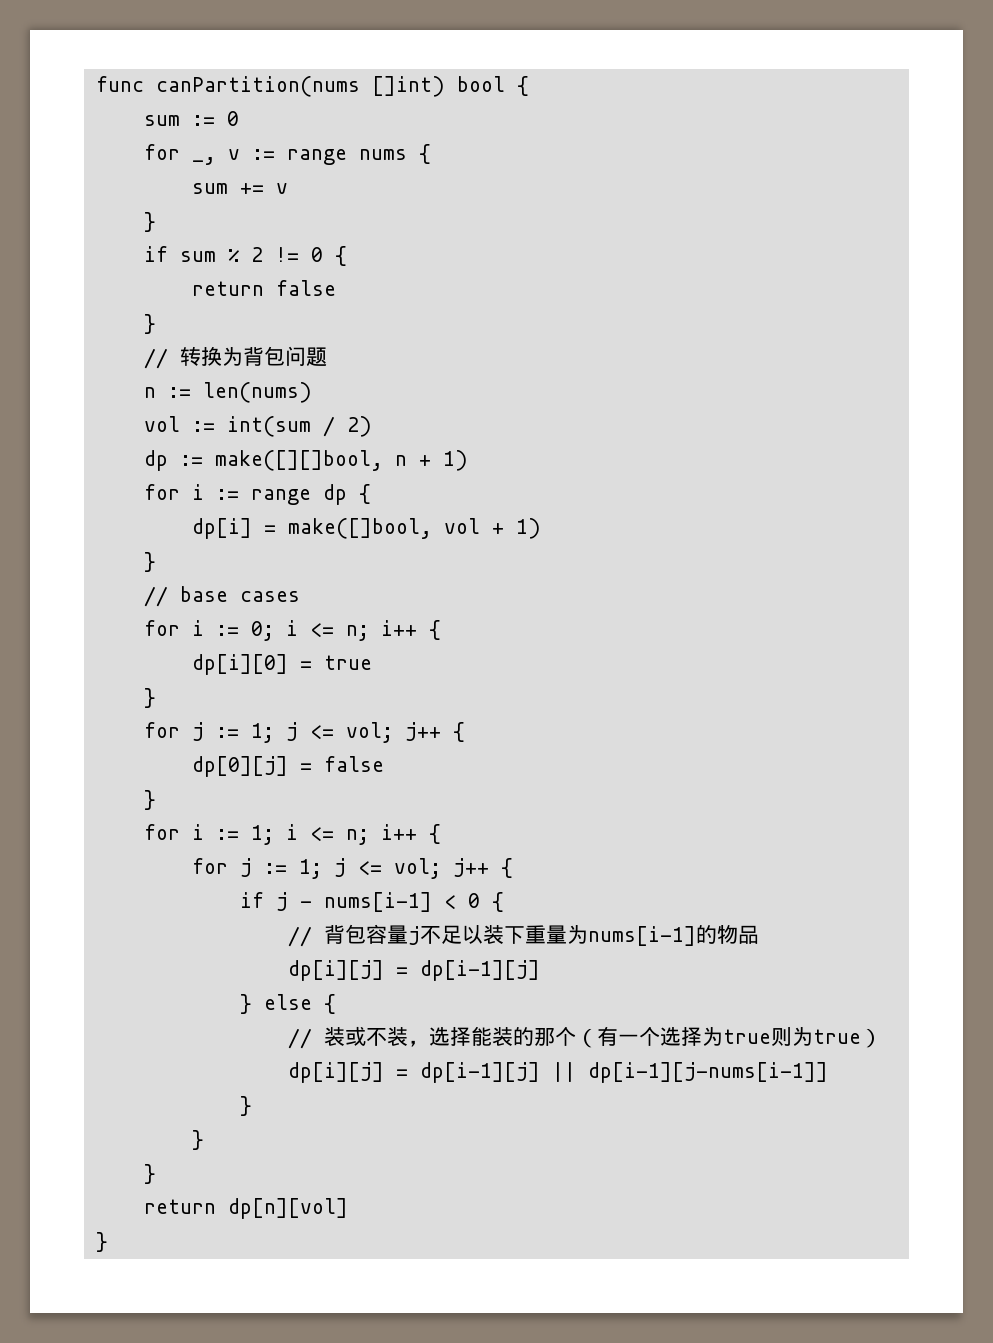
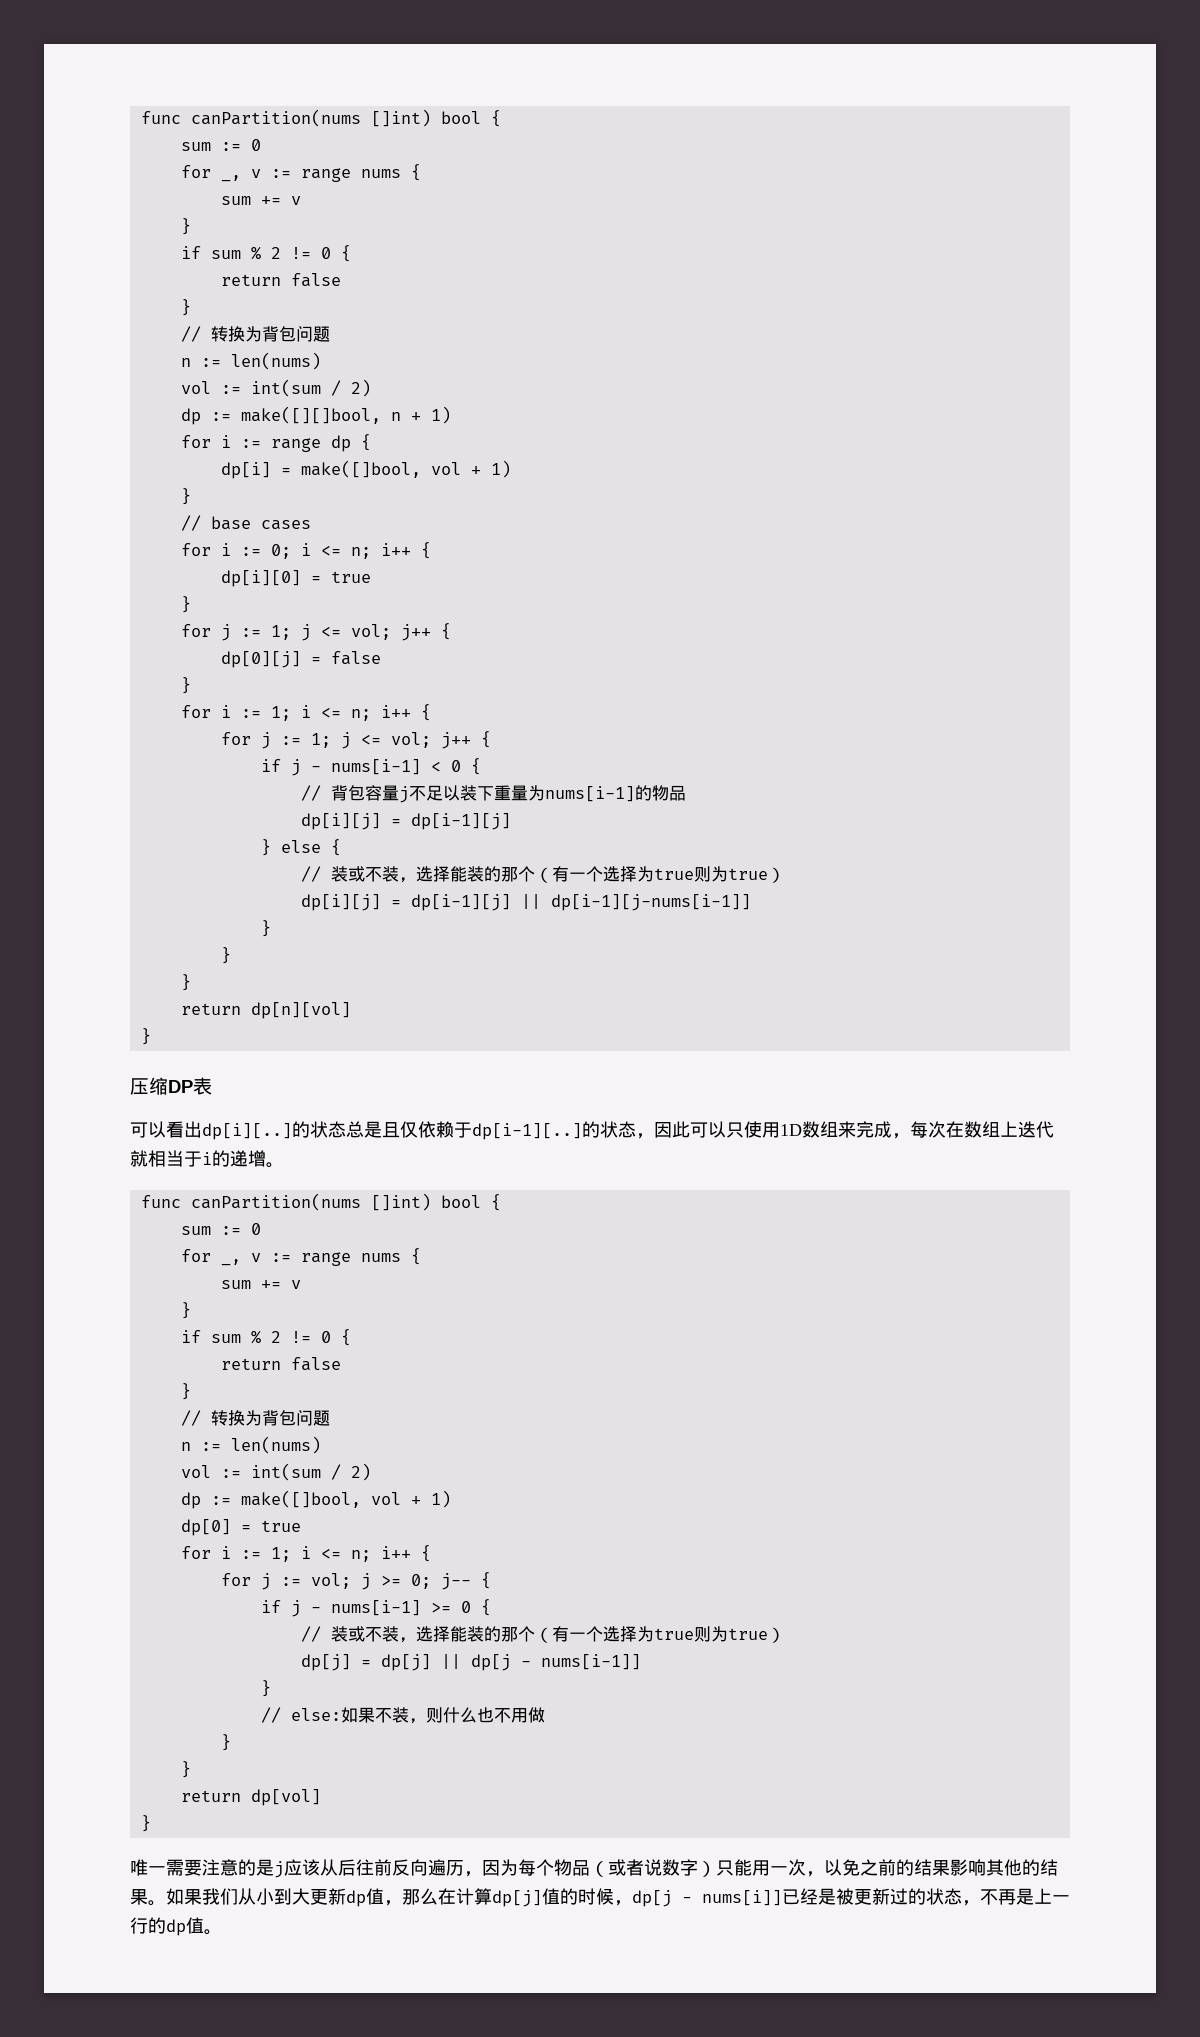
(108, 1242) none -> [130,1077,212,1095] [130,1121,1054,1140] [130,1150,284,1168] [140,1193,501,1211] [180,1223,261,1235] [180,1248,421,1266] [220,1280,301,1289] [180,1302,191,1319] [180,1329,351,1346] [220,1357,341,1371] [180,1383,191,1400] [180,1410,330,1426] [180,1436,321,1454] [180,1463,371,1481] [180,1490,451,1509] [180,1519,301,1536] [180,1545,431,1562] [220,1572,491,1590] [260,1599,491,1617] [300,1626,785,1643] [300,1654,641,1671] [260,1680,271,1697] [260,1707,545,1724] [220,1734,231,1751] [180,1761,191,1778] [180,1789,321,1806] [140,1815,151,1832] [130,1859,1058,1878] [130,1888,1070,1907] [130,1917,222,1936] // 压缩DP表 // 可以看出dp[i][..]的状态总是且仅依赖于dp[i-1][..]的状态，因此可以只使用1D数组来完成，每次在数组上迭代就相当于i的递增。 // func canPartition(nums []int) bool { // sum := 0 // for _, v := range nums { // sum += v // } // if sum % 2 != 0 { // return false // } // // 转换为背包问题 // n := len(nums) // vol := int(sum / 2) // dp := make([]bool, vol + 1) // dp[0] = true // for i := 1; i <= n; i++ { // for j := vol; j >= 0; j-- { // if j - nums[i-1] >= 0 { // // 装或不装，选择能装的那个（有一个选择为true则为true） // dp[j] = dp[j] || dp[j - nums[i-1]] // } // // else:如果不装，则什么也不用做 // } // } // return dp[vol] // } // 唯一需要注意的是j应该从后往前反向遍历，因为每个物品（或者说数字）只能用一次，以免之前的结果影响其他的结果。如果我们从小到大更新dp值，那么在计算dp[j]值的时候，dp[j − nums[i]]已经是被更新过的状态，不再是上一行的dp值。

